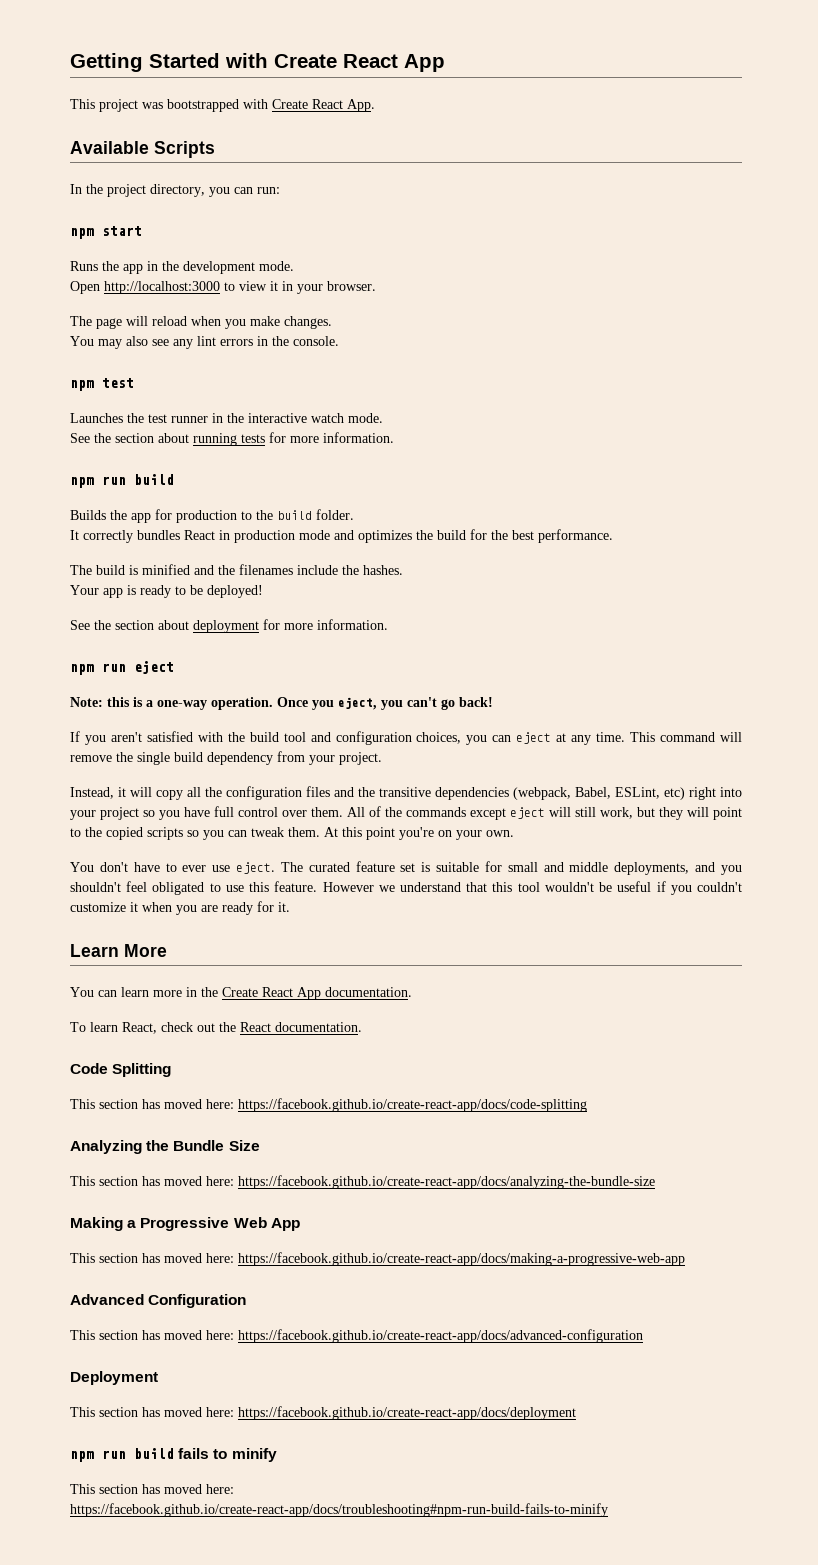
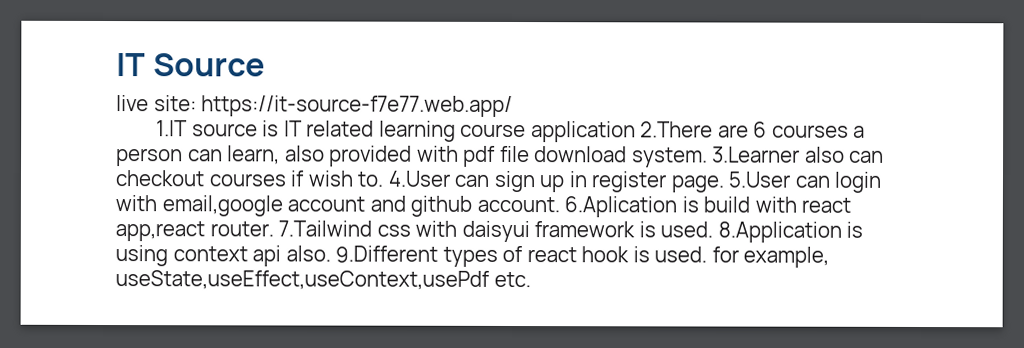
[70,53,445,72] [70,99,375,112] [70,141,215,158] [70,184,280,197] [70,226,142,239] [70,261,294,274] [70,281,376,294] [70,316,332,329] [70,336,339,349] [70,378,134,391] [70,413,383,423] [70,432,394,446] [70,474,174,488] [70,509,354,523] [70,529,613,543] [70,564,403,575] [70,585,263,598] [70,619,388,633] [70,661,174,675] [70,697,493,710] [70,731,742,745] [70,751,382,765] [70,786,742,800] [70,806,742,820] [70,827,514,840] [70,861,743,875] [70,881,742,895] [70,901,290,915] [70,944,167,957] [70,987,412,1000] [70,1022,362,1034] [70,1063,172,1077] [70,1098,587,1112] [70,1140,260,1154] [70,1175,655,1189] [70,1217,300,1231] [70,1252,685,1266] [70,1294,247,1308] [70,1329,643,1343] [70,1371,158,1385] [70,1406,576,1420] [70,1448,277,1462] [70,1484,234,1494] [70,1503,608,1517] Getting Started with Create React App // This project was bootstrapped with Create React App. // Available Scripts // In the project directory, you can run: // npm start // Runs the app in the development mode. // Open http://localhost:3000 to view it in your browser. // The page will reload when you make changes. // You may also see any lint errors in the console. // npm test // Launches the test runner in the interactive watch mode. // See the section about running tests for more information. // npm run build // Builds the app for production to the build folder. // It correctly bundles React in production mode and optimizes the build for the best performance. // The build is minified and the filenames include the hashes. // Your app is ready to be deployed! // See the section about deployment for more information. // npm run eject // Note: this is a one-way operation. Once you eject, you can't go back! // If you aren't satisfied with the build tool and configuration choices, you can eject at any time. This command will remove the single build dependency from your project. // Instead, it will copy all the configuration files and the transitive dependencies (webpack, Babel, ESLint, etc) right into your project so you have full control over them. All of the commands except eject will still work, but they will point to the copied scripts so you can tweak them. At this point you're on your own. // You don't have to ever use eject. The curated feature set is suitable for small and middle deployments, and you shouldn't feel obligated to use this feature. However we understand that this tool wouldn't be useful if you couldn't customize it when you are ready for it. // Learn More // You can learn more in the Create React App documentation. // To learn React, check out the React documentation. // Code Splitting // This section has moved here: https://facebook.github.io/create-react-app/docs/code-splitting // Analyzing the Bundle Size // This section has moved here: https://facebook.github.io/create-react-app/docs/analyzing-the-bundle-size // Making a Progressive Web App // This section has moved here: https://facebook.github.io/create-react-app/docs/making-a-progressive-web-app // Advanced Configuration // This section has moved here: https://facebook.github.io/create-react-app/docs/advanced-configuration // Deployment // This section has moved here: https://facebook.github.io/create-react-app/docs/deployment // npm run build fails to minify // This section has moved here: https://facebook.github.io/create-react-app/docs/troubleshooting#npm-run-build-fails-to-minify -> [116,53,265,77] [116,95,514,118] [156,120,866,143] [116,145,885,168] [115,170,883,193] [115,195,852,218] [115,220,864,243] [115,245,830,268] [115,270,531,290] IT Source // live site: https://it-source-f7e77.web.app/ // 1.IT source is IT related learning course application 2.There are 6 courses a person can learn, also provided with pdf file download system. 3.Learner also can checkout courses if wish to. 4.User can sign up in register page. 5.User can login with email,google account and github account. 6.Aplication is build with react app,react router. 7.Tailwind css with daisyui framework is used. 8.Application is using context api also. 9.Different types of react hook is used. for example, useState,useEffect,useContext,usePdf etc.

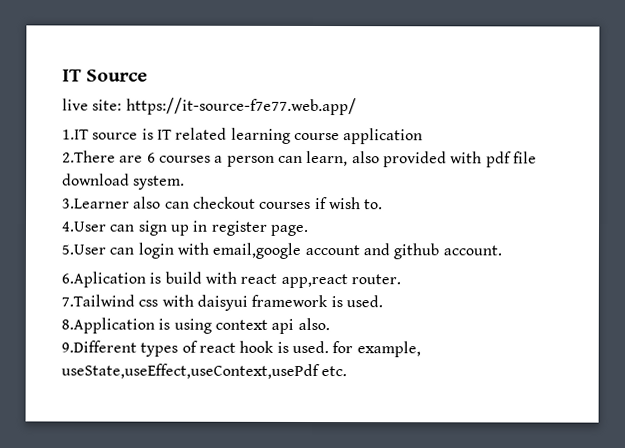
(636, 132) none -> (424, 136) //
(708, 157) none -> (186, 182) //
(385, 179) none -> (384, 204) //
(724, 184) none -> (308, 230) //
(560, 204) none -> (502, 250) //
(274, 229) none -> (401, 279) //
(714, 229) none -> (383, 301) //
(331, 253) none -> (330, 324) //

